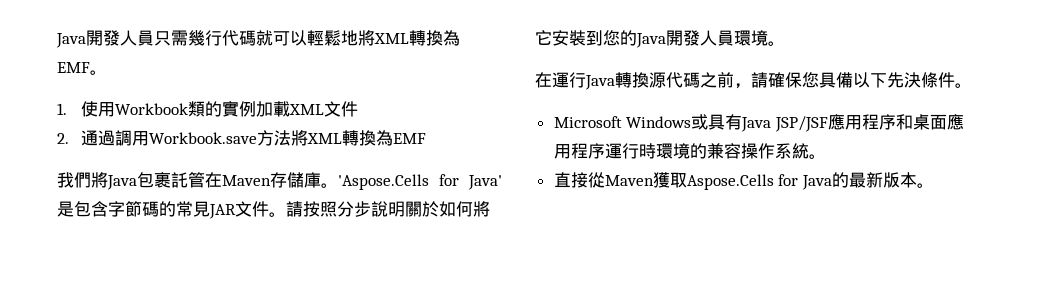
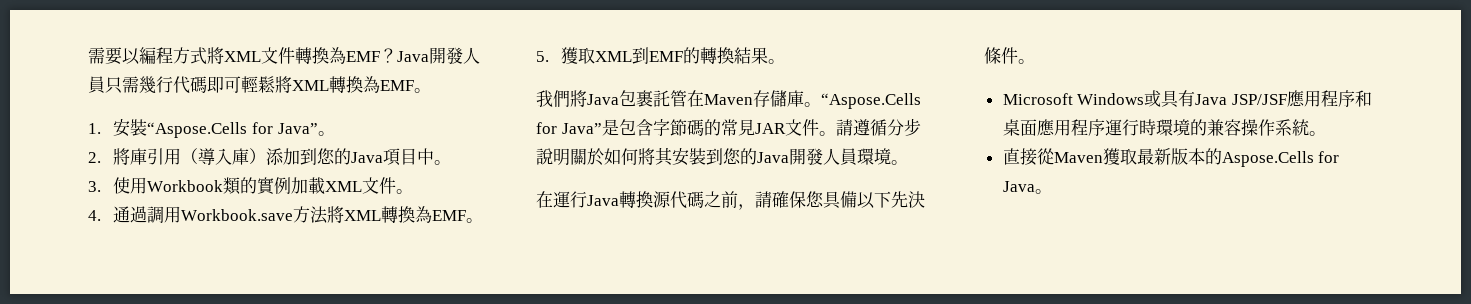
(56, 40) none -> [88,47,397,65] 需要以編程方式將XML文件轉換為EMF？
[256,30,358,46] 就可以輕鬆地 -> [207,76,275,94] 即可輕鬆
(67, 109) none -> [113,119,335,138] [88,148,452,166] [88,181,101,192] 安裝“Aspose.Cells for Java”。 // 2.將庫引用（導入庫）添加到您的Java項目中。 // 3.
[57,133,69,144] // 2. -> [396,189,414,194] [88,210,101,221] 。 // 4.
(427, 138) none -> [466,218,484,223] [536,47,786,64] 。 // 5.獲取XML到EMF的轉換結果。
[338,174,502,190] 'Aspose.Cells for Java' -> [821,93,921,109] [536,122,602,134] “Aspose.Cells for Java”
[303,201,337,217] 按照 -> [852,119,887,136] 遵循
[535,30,552,45] 它 -> [655,147,673,166] 其
[686,172,917,190] Aspose.Cells for Java的最新版本 -> [1136,148,1340,167] [1002,181,1035,192] 最新版本的Aspose.Cells for Java

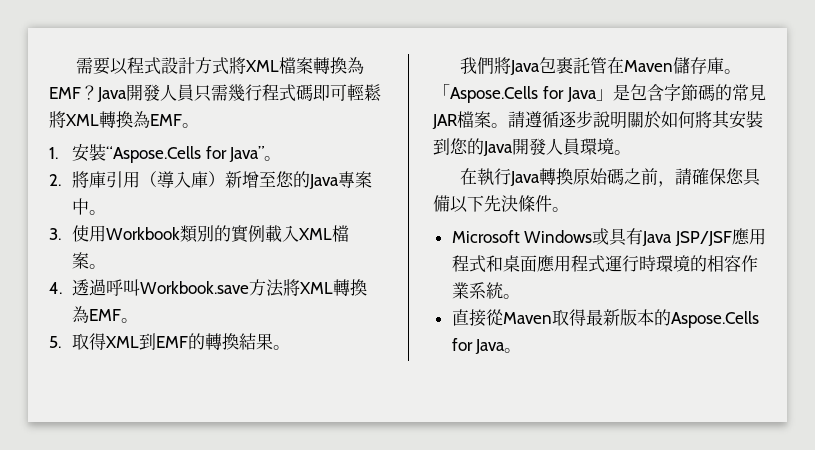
[139,47,173,64] 編程 -> [127,57,196,75] 程式設計
[261,47,295,64] 文件 -> [279,57,314,74] 檔案
[173,76,190,94] 代 -> [262,84,296,102] 程式
[266,148,418,166] 添加到您的Java項目 -> [225,171,373,189] 新增至您的Java專案
[240,177,397,195] 的實例加載XML文件 -> [197,225,350,243] [72,252,90,269] 別的實例載入XML檔案
[113,206,182,223] 通過調用 -> [72,279,141,296] 透過呼叫
[561,47,596,64] 獲取 -> [72,333,107,350] 取得
[753,90,921,109] [536,122,602,134] 存儲庫。“Aspose.Cells for Java” -> [673,57,742,74] [433,84,613,103] 儲存庫。「Aspose.Cells for Java」
[784,119,819,136] 文件 -> [457,111,491,128] 檔案
[886,119,904,136] 分 -> [559,111,577,128] 逐
[553,191,570,208] 運 -> [477,168,495,185] 執
[653,191,687,209] 源代 -> [573,168,609,185] 原始
[1337,90,1355,107] 序 -> [468,255,486,273] 式
[1087,119,1105,136] 序 -> [587,255,605,273] 式
[1206,119,1275,136] 兼容操作 -> [706,255,758,272] [451,282,469,299] 相容作業
[1102,148,1137,165] 獲取 -> [551,309,586,326] 取得

